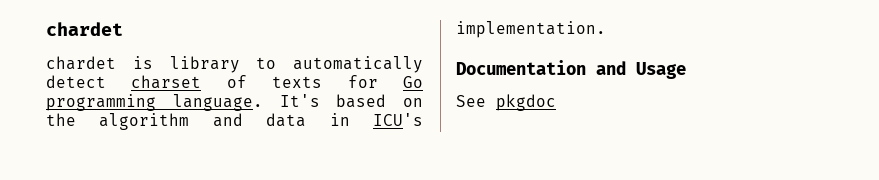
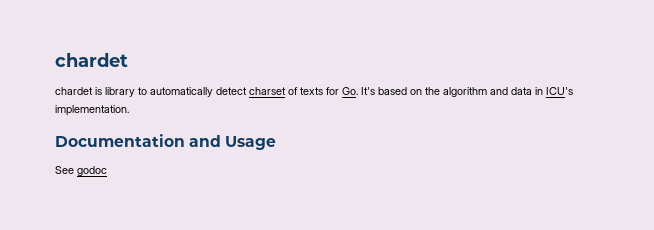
[403,76,423,88] [46,94,263,111] Go programming language. -> [342,87,358,95] Go.
[496,94,556,111] pkgdoc -> [77,166,107,176] godoc

